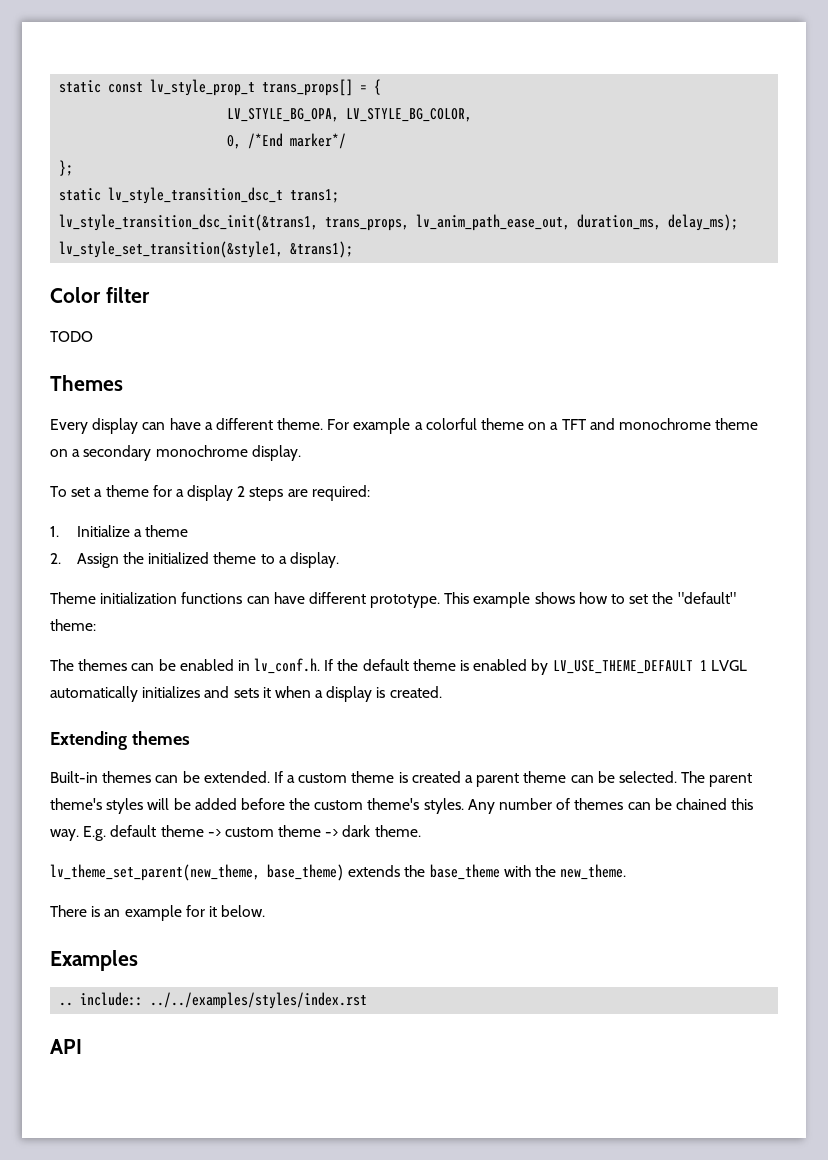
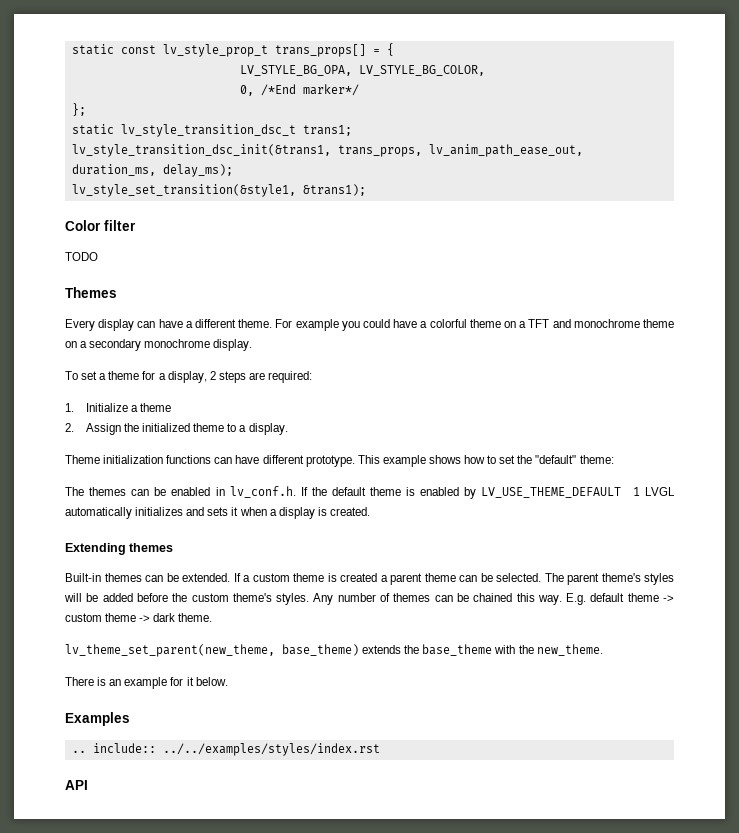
(411, 426) none -> [341,319,418,331] you could have
[187,485,234,501] display -> [167,371,207,383] display,

